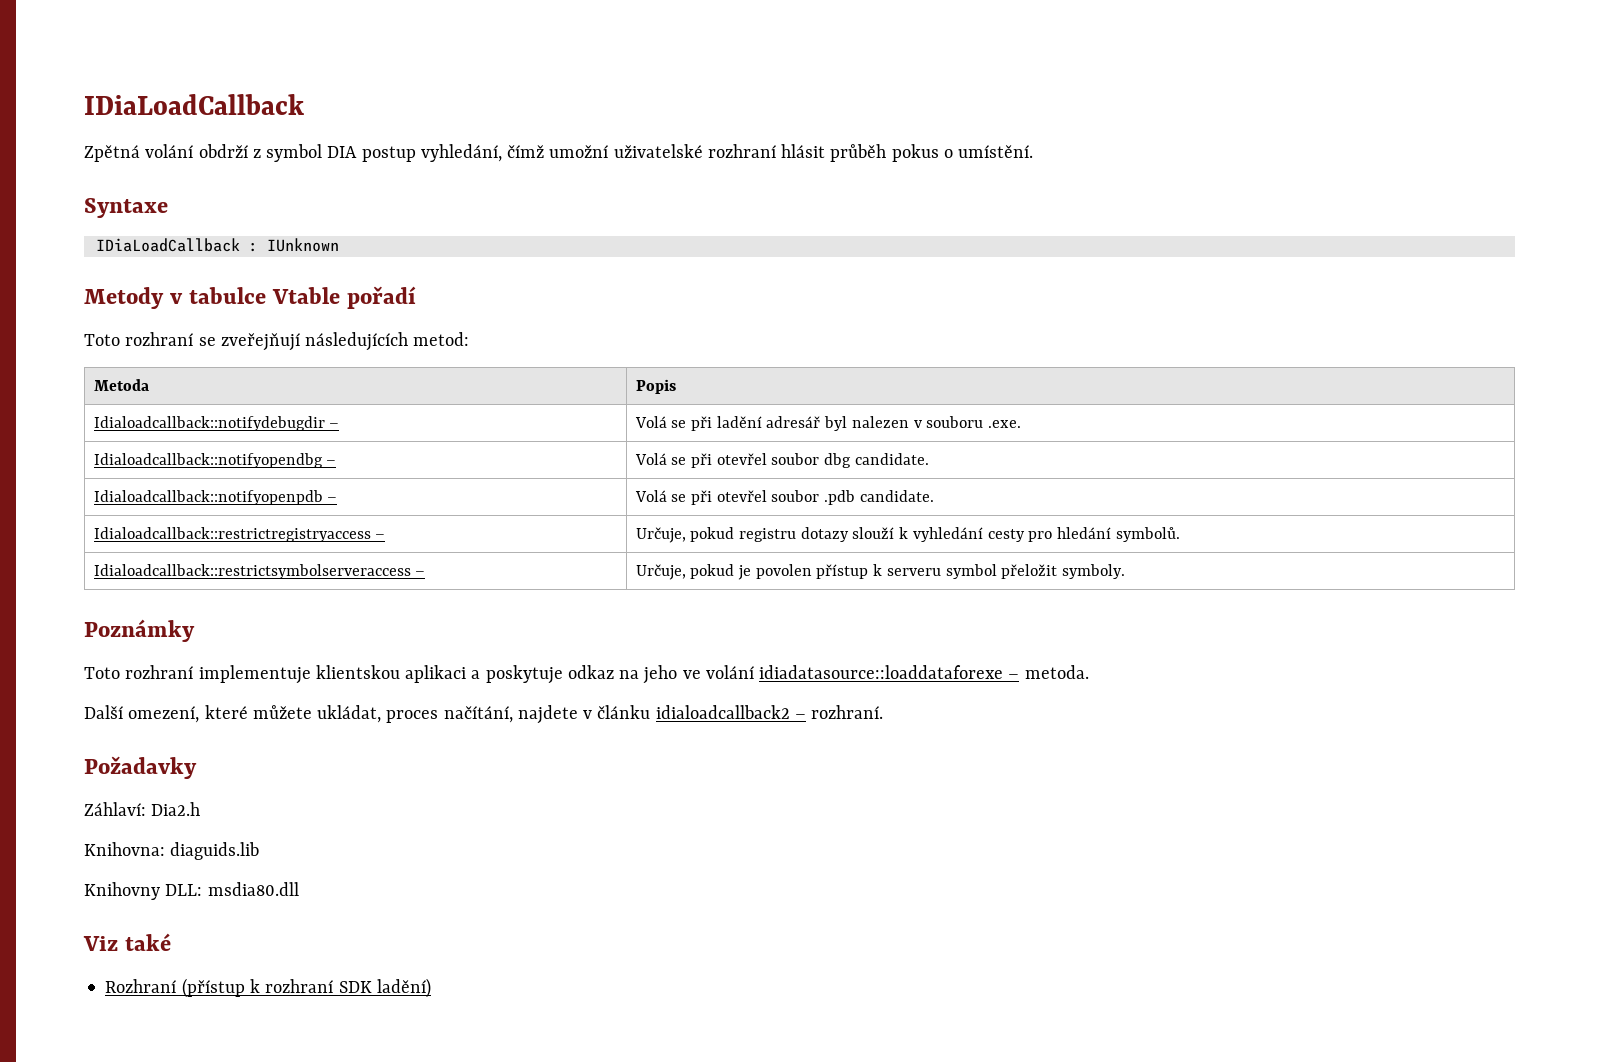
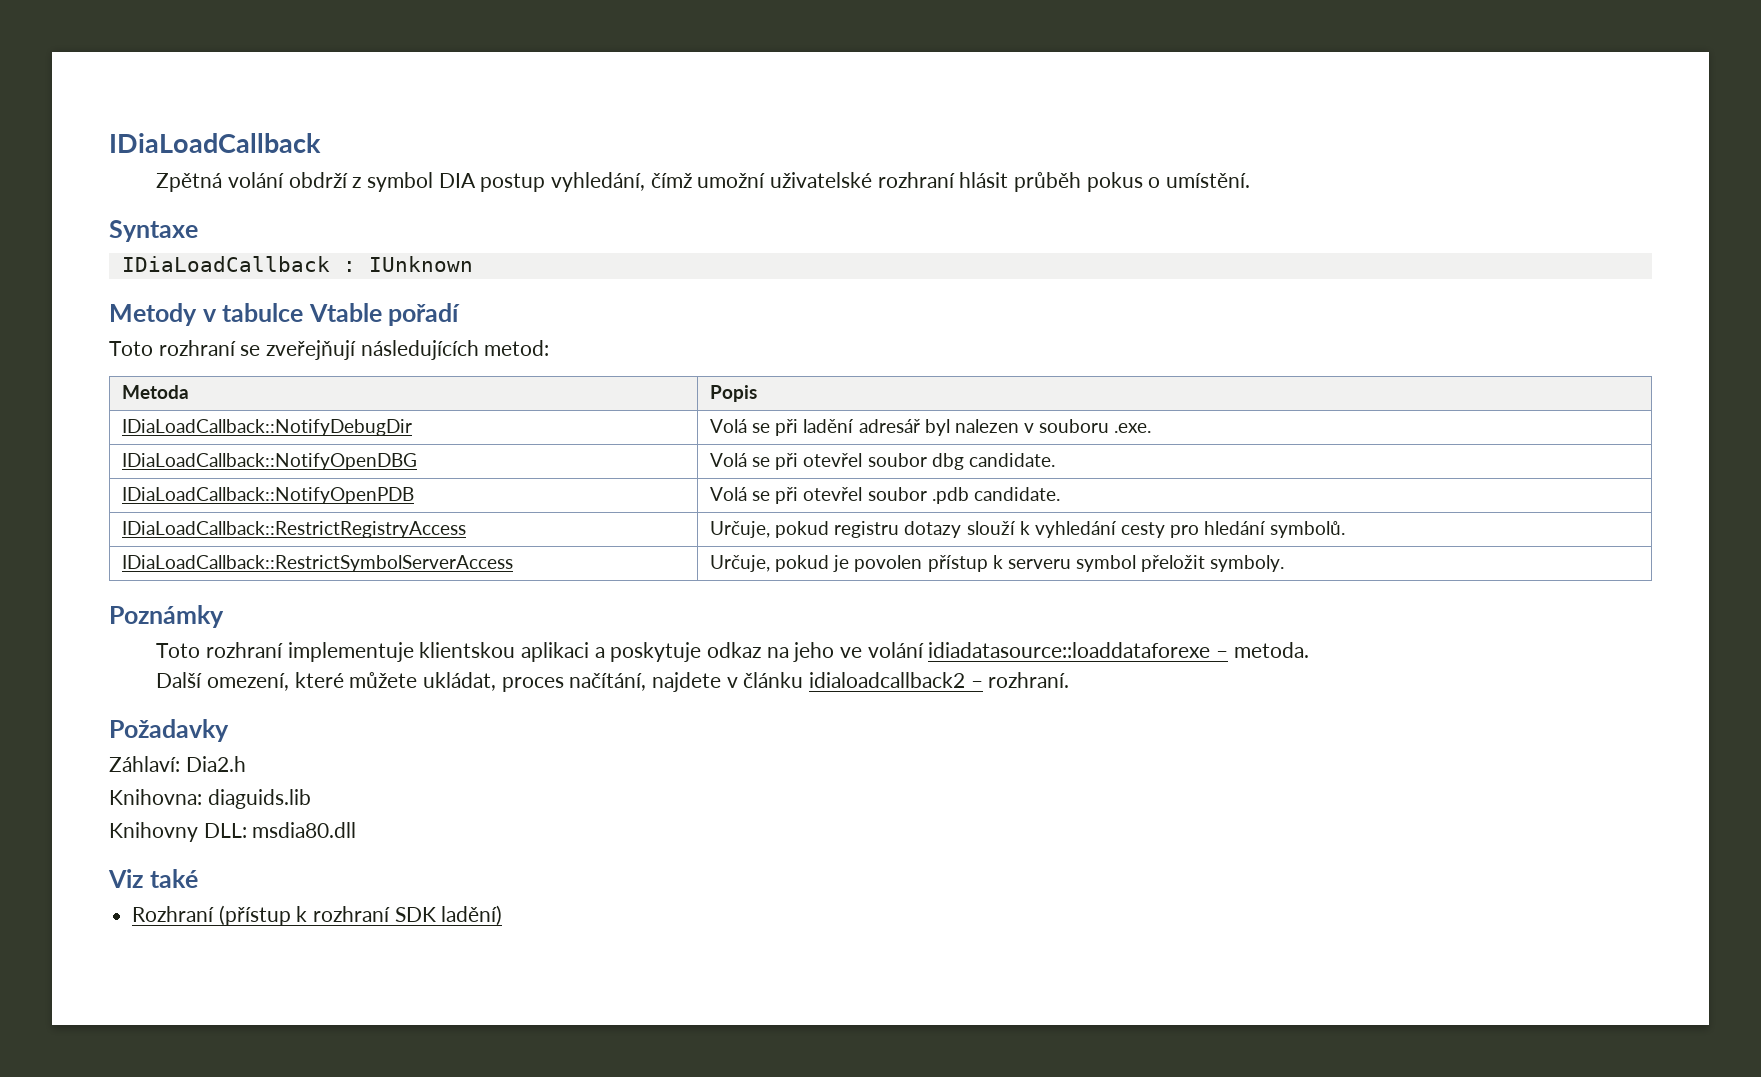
[93,416,340,431] Idialoadcallback::notifydebugdir – -> [122,419,413,436] IDiaLoadCallback::NotifyDebugDir
[93,453,337,468] Idialoadcallback::notifyopendbg – -> [122,453,418,470] IDiaLoadCallback::NotifyOpenDBG
[93,490,338,505] Idialoadcallback::notifyopenpdb – -> [122,487,415,504] IDiaLoadCallback::NotifyOpenPDB
[93,527,386,542] Idialoadcallback::restrictregistryaccess – -> [122,521,467,538] IDiaLoadCallback::RestrictRegistryAccess
[93,564,426,579] Idialoadcallback::restrictsymbolserveraccess – -> [122,555,514,572] IDiaLoadCallback::RestrictSymbolServerAccess

